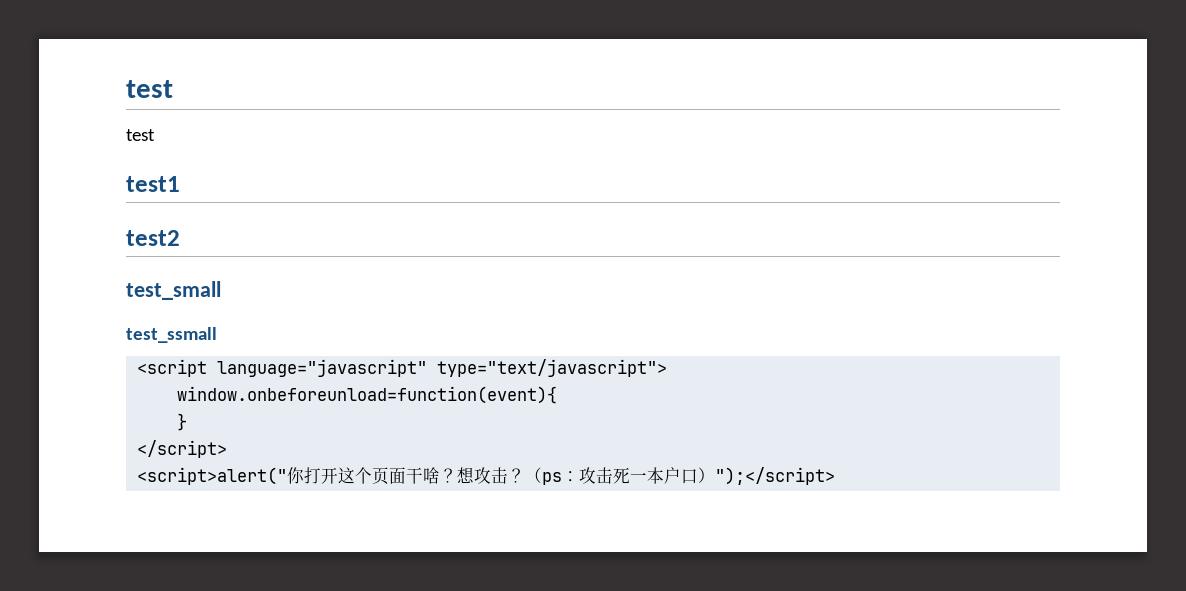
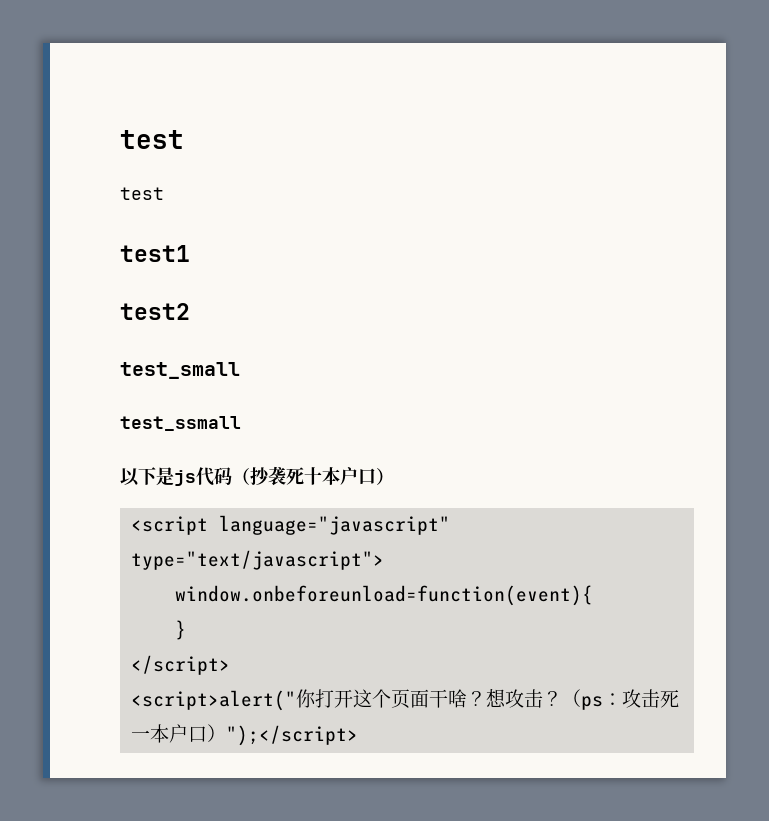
(217, 335) none -> [120,466,394,486] // 以下是js代码（抄袭死十本户口）

